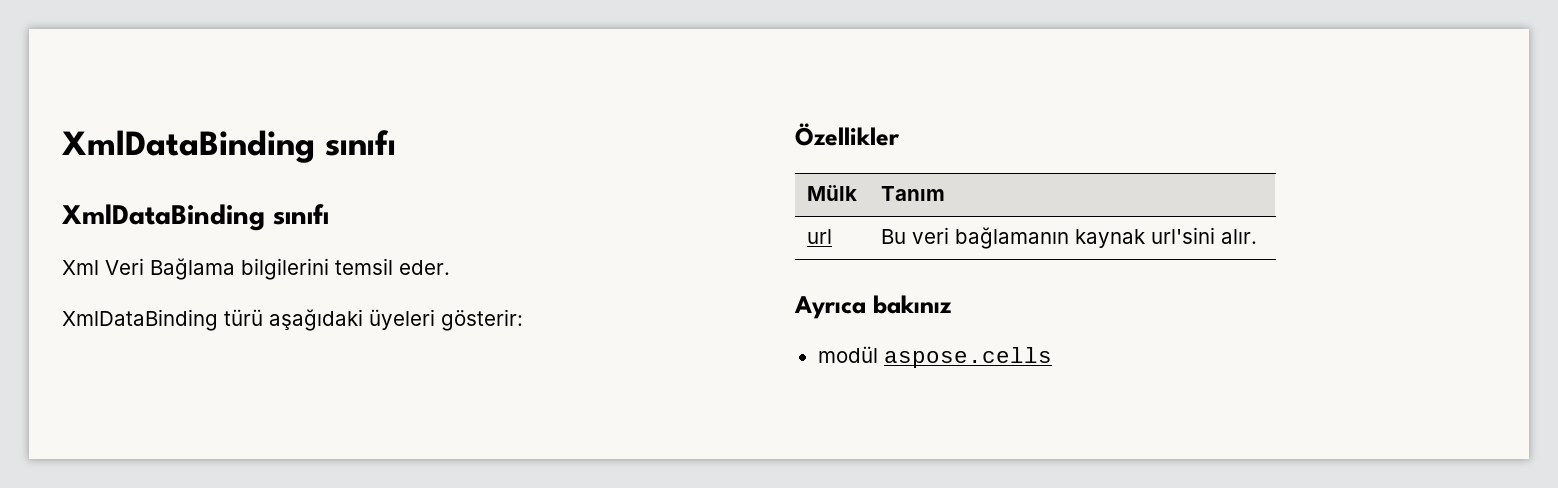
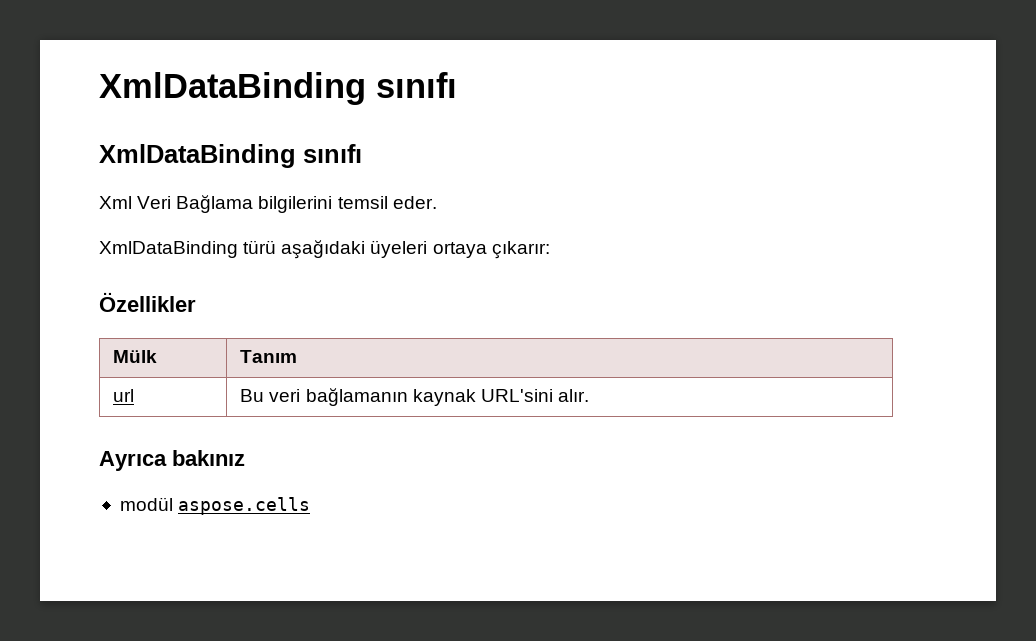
[441,309,523,331] gösterir: -> [432,241,550,259] ortaya çıkarır:
[1150,227,1215,244] url'sini -> [480,389,553,402] URL'sini

